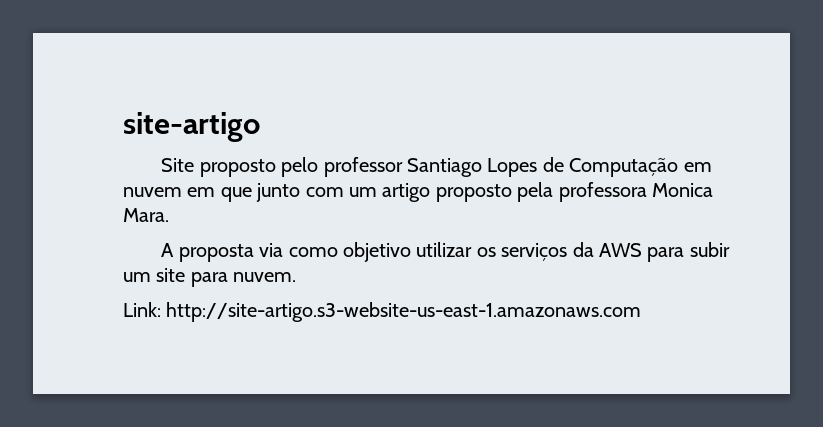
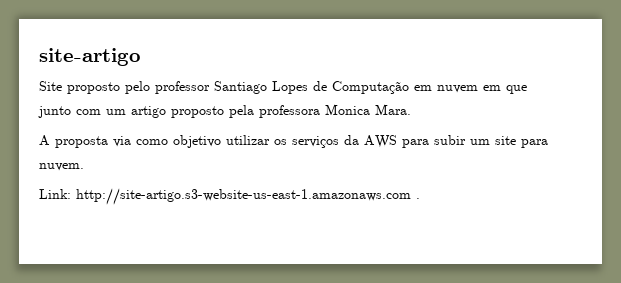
(642, 312) none -> [416,198,420,199] .

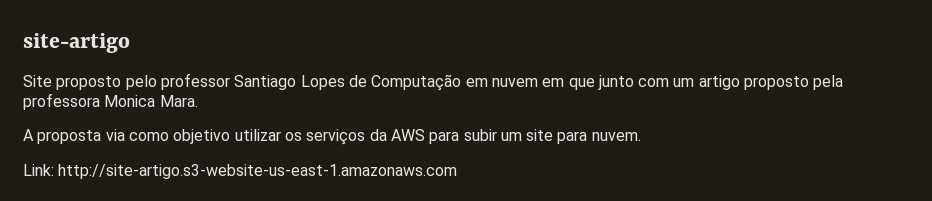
[416,198,420,199] . -> (458, 171) none

